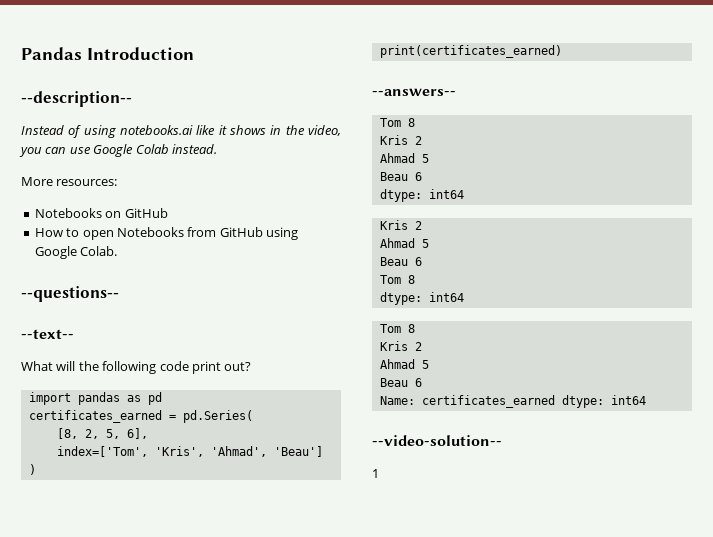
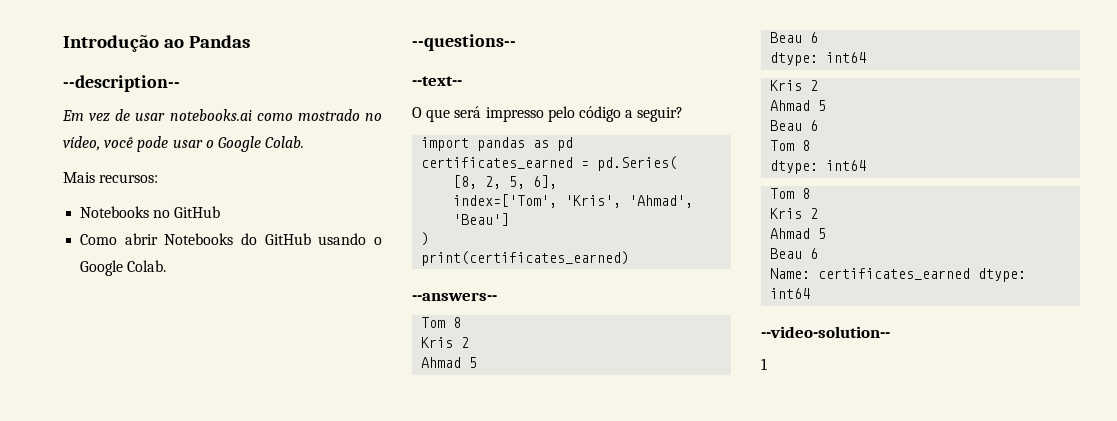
(21, 53) none -> [63,35,185,52] Introdução ao
[87,47,194,60] Introduction -> (251, 41) none
[21,125,341,138] [19,144,217,157] [21,177,118,186] [34,208,122,218] Instead of using notebooks.ai like it shows in the video, you can use Google Colab instead. // More resources: // Notebooks on -> [62,109,382,122] [63,136,305,152] [63,172,159,183] [80,206,171,218] Em vez de usar notebooks.ai como mostrado no vídeo, você pode usar o Google Colab. // Mais recursos: // Notebooks no
[34,227,298,240] [34,246,118,259] [21,286,119,302] [21,329,74,339] [21,361,252,374] How to open Notebooks from GitHub using Google Colab. // --questions-- // --text-- // What will the following code print out? -> [80,233,382,245] [80,260,167,276] [412,34,516,51] [412,76,462,86] [412,106,684,122] Como abrir Notebooks do GitHub usando o Google Colab. // --questions-- // --text-- // O que será impresso pelo código a seguir?

